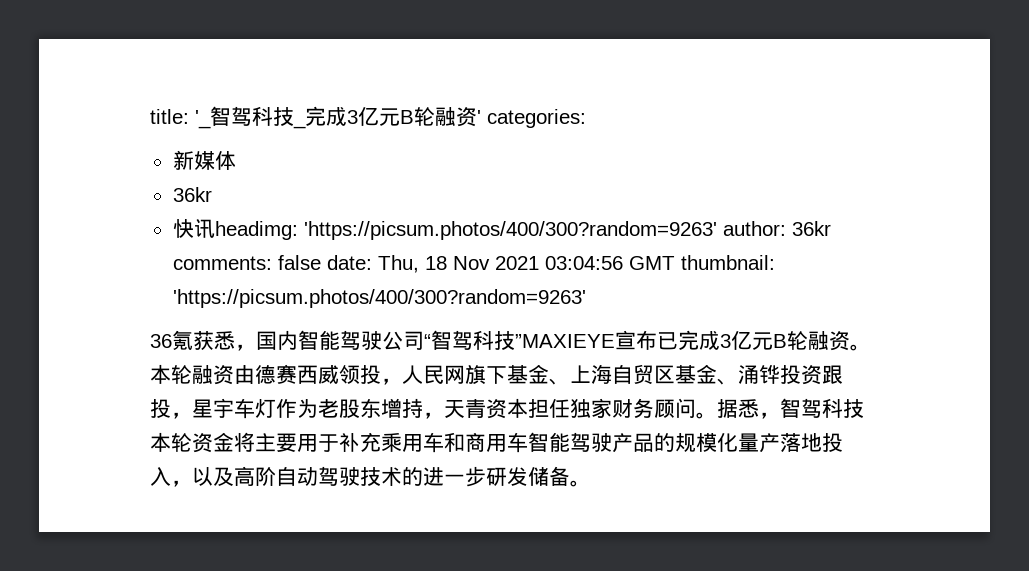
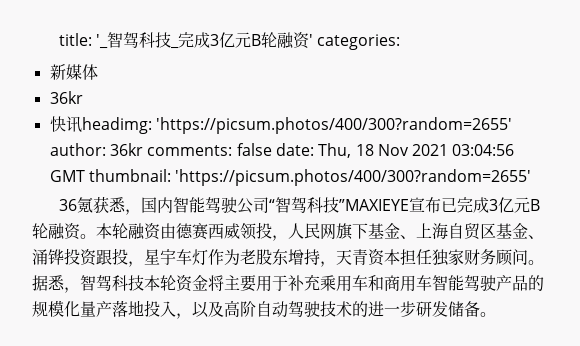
[303,221,717,240] 'https://picsum.photos/400/300?random=9263' -> [155,117,512,134] 'https://picsum.photos/400/300?random=2655'
[172,289,586,308] 'https://picsum.photos/400/300?random=9263' -> [175,169,532,186] 'https://picsum.photos/400/300?random=2655'

